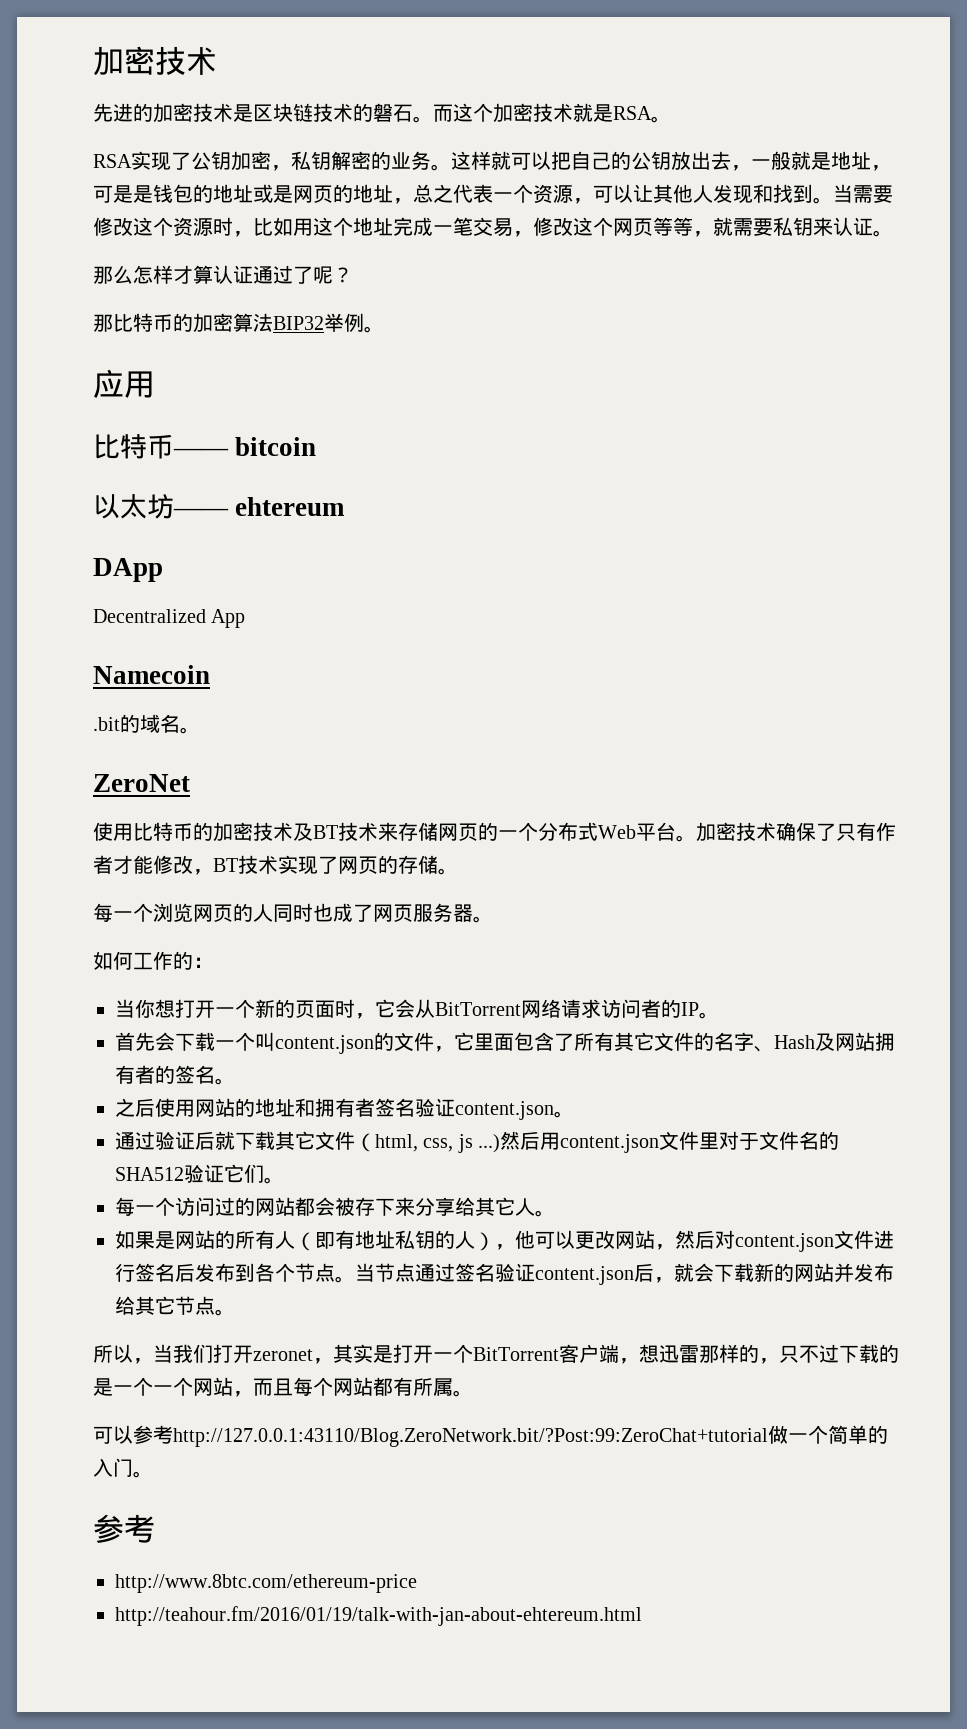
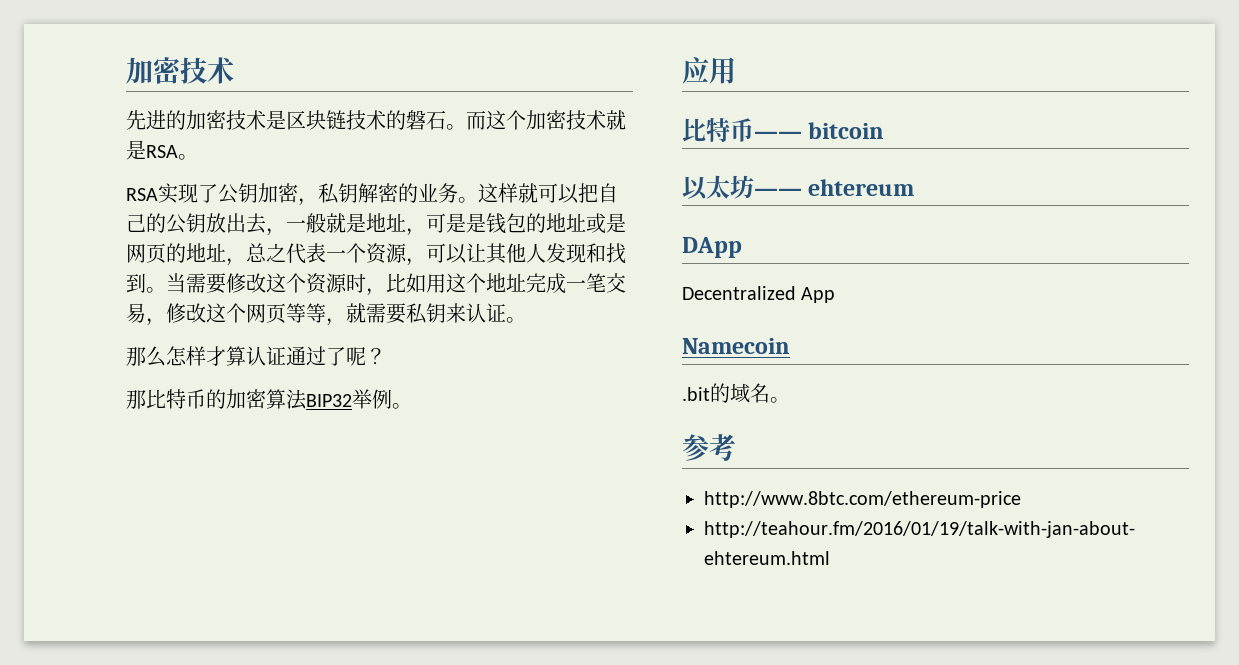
[93,774,190,792] [93,822,896,842] [93,855,458,875] [93,903,493,923] [93,951,213,970] [115,999,719,1019] [115,1032,895,1054] [115,1065,235,1085] [115,1098,574,1120] [115,1131,840,1153] [115,1164,284,1184] [115,1197,555,1217] [115,1230,894,1252] [115,1263,894,1285] [115,1296,235,1316] [93,1344,899,1364] [93,1377,473,1397] [93,1425,888,1447] [93,1458,153,1478] // ZeroNet // 使用比特币的加密技术及BT技术来存储网页的一个分布式Web平台。加密技术确保了只有作者才能修改，BT技术实现了网页的存储。 // 每一个浏览网页的人同时也成了网页服务器。 // 如何工作的： // 当你想打开一个新的页面时，它会从BitTorrent网络请求访问者的IP。 // 首先会下载一个叫content.json的文件，它里面包含了所有其它文件的名字、Hash及网站拥有者的签名。 // 之后使用网站的地址和拥有者签名验证content.json。 // 通过验证后就下载其它文件（html, css, js ...)然后用content.json文件里对于文件名的SHA512验证它们。 // 每一个访问过的网站都会被存下来分享给其它人。 // 如果是网站的所有人（即有地址私钥的人），他可以更改网站，然后对content.json文件进行签名后发布到各个节点。当节点通过签名验证content.json后，就会下载新的网站并发布给其它节点。 // 所以，当我们打开zeronet，其实是打开一个BitTorrent客户端，想迅雷那样的，只不过下载的是一个一个网站，而且每个网站都有所属。 // 可以参考http://127.0.0.1:43110/Blog.ZeroNetwork.bit/?Post:99:ZeroChat+tutorial做一个简单的入门。 -> (790, 400) none

